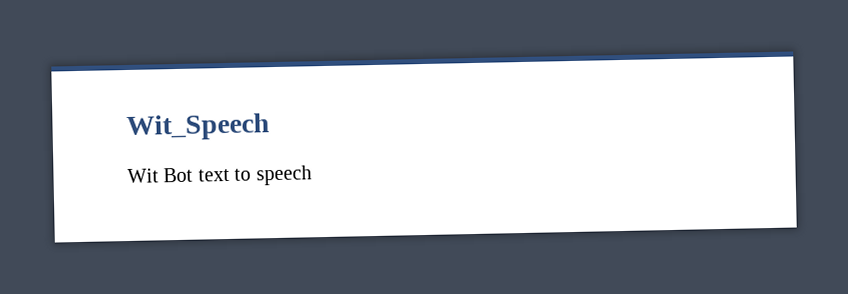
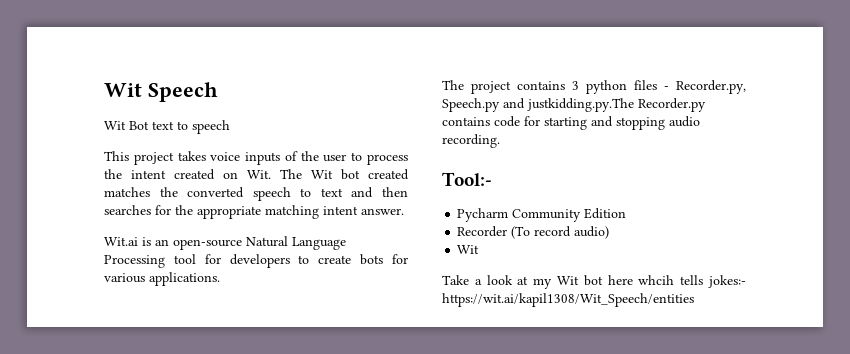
[126,113,270,142] Wit_Speech -> [104,82,218,102] Wit Speech
(312, 175) none -> [104,151,408,165] [104,169,409,180] [104,187,408,201] [104,205,404,219] [104,236,346,250] [104,254,408,268] [104,272,220,286] [442,80,746,94] [442,98,706,112] [442,116,700,130] [442,134,500,148] [442,172,492,186] [457,208,627,222] [457,226,610,239] [457,245,480,254] [442,275,746,289] [442,293,694,307] // This project takes voice inputs of the user to process the intent created on Wit. The Wit bot created matches the converted speech to text and then searches for the appropriate matching intent answer. // Wit.ai is an open-source Natural Language Processing tool for developers to create bots for various applications. // The project contains 3 python files - Recorder.py, Speech.py and justkidding.py.The Recorder.py contains code for starting and stopping audio recording. // Tool:- // Pycharm Community Edition // Recorder (To record audio) // Wit // Take a look at my Wit bot here whcih tells jokes:- https://wit.ai/kapil1308/Wit_Speech/entities

